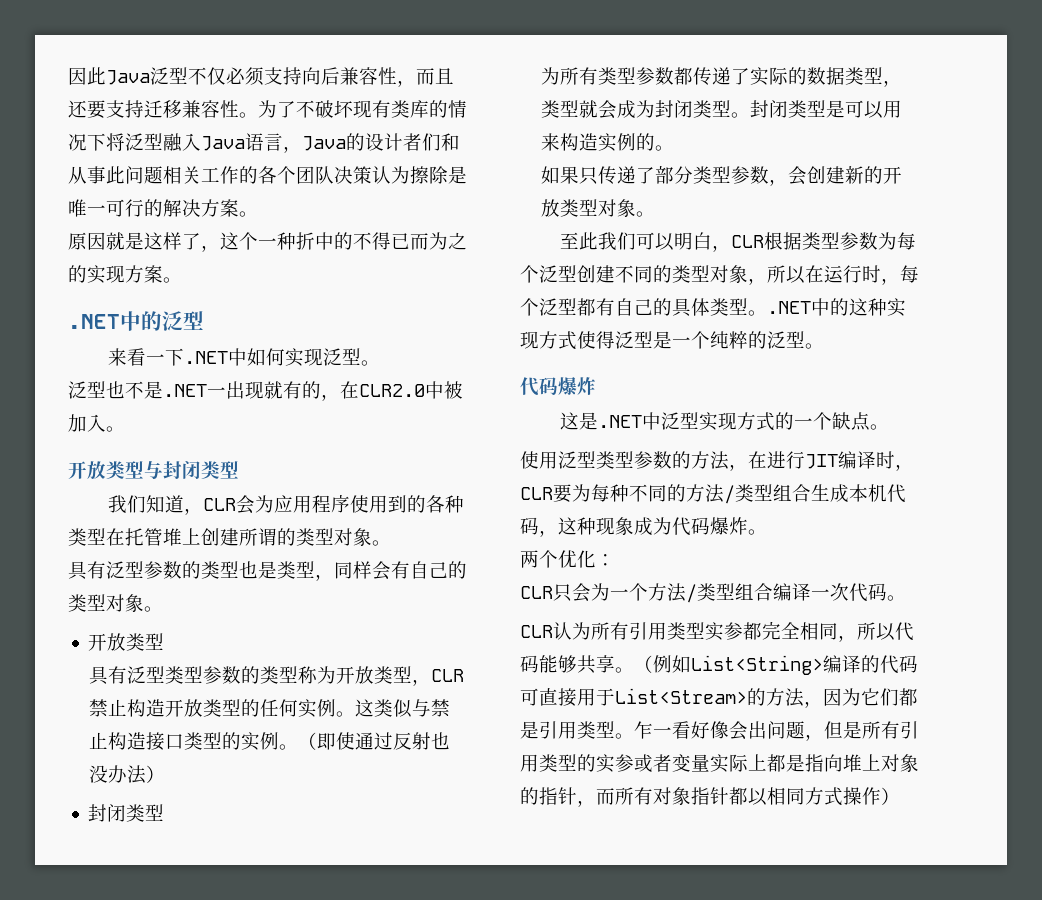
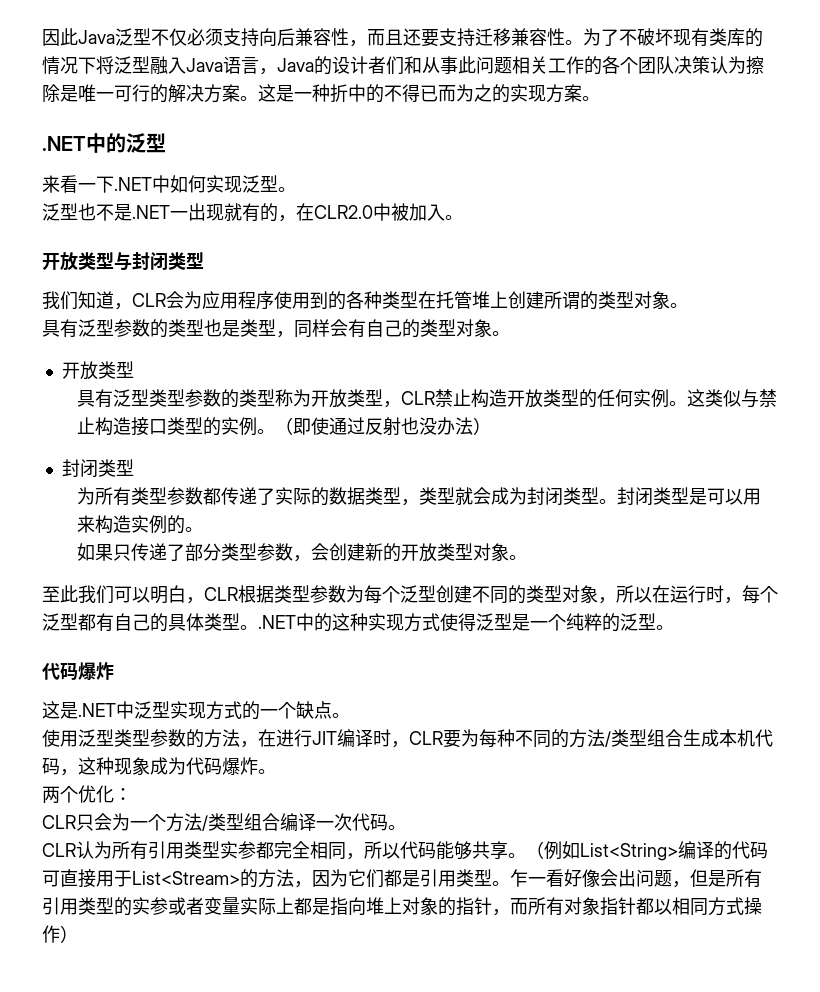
[68,232,258,252] // 原因就是这样了，这个 -> [258,84,294,102] 这是

